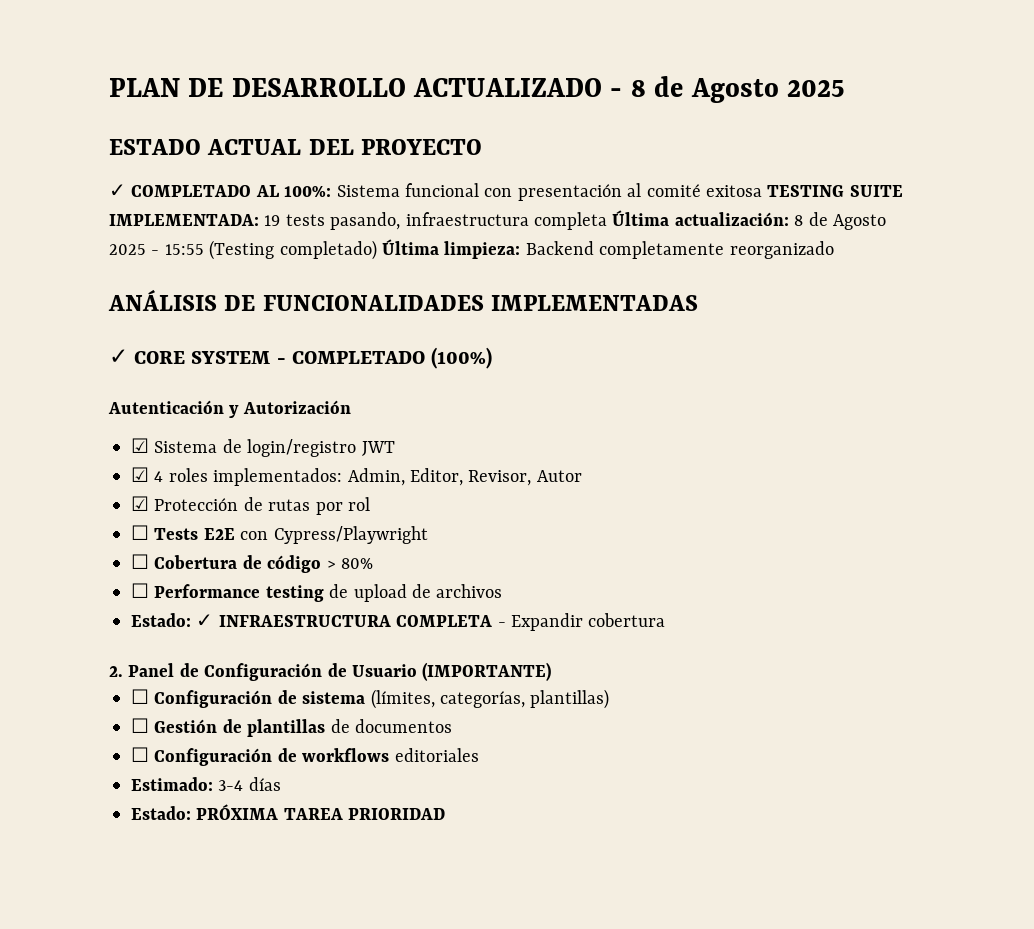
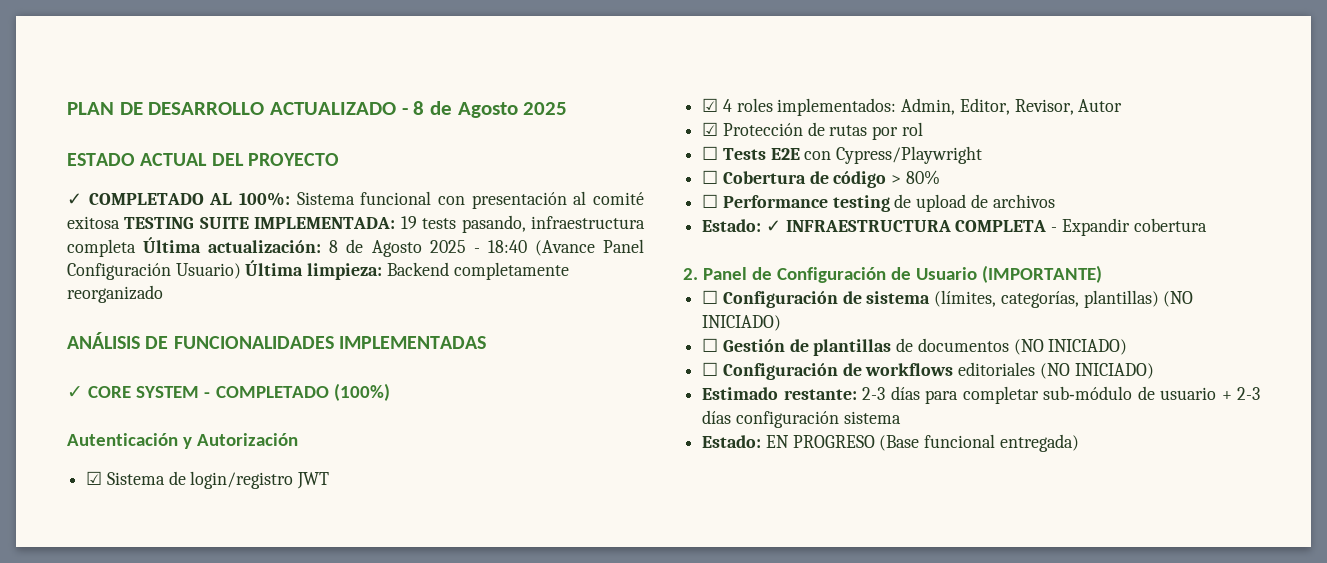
[164,240,377,260] 15:55 (Testing completado) -> [487,239,645,256] [67,263,241,280] 18:40 (Avance Panel Configuración Usuario)
(610, 699) none -> [1163,291,1194,307] [702,315,782,331] (NO INICIADO)
(452, 726) none -> [1013,339,1128,355] (NO INICIADO)
[131,777,281,791] [131,804,446,820] // Estimado: 3-4 días // Estado: PRÓXIMA TAREA PRIORIDAD -> [1039,363,1154,379] [702,386,1260,404] [702,410,901,428] [702,434,1079,452] (NO INICIADO) // Estimado restante: 2-3 días para completar sub‑módulo de usuario + 2-3 días configuración sistema // Estado: EN PROGRESO (Base funcional entregada)

